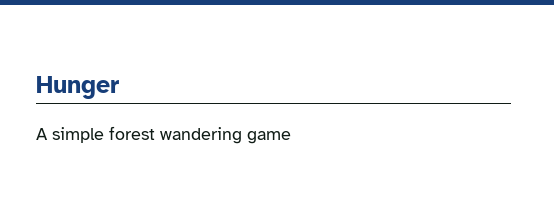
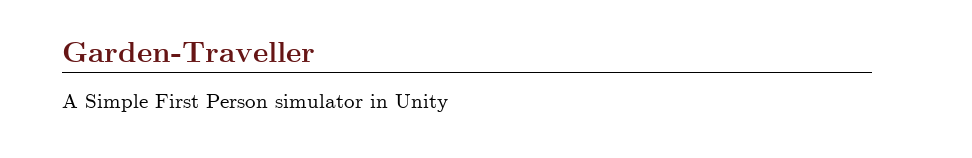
[36,76,119,99] Hunger -> [62,42,315,62] Garden-Traveller
[52,126,291,144] simple forest wandering game -> [85,94,448,112] Simple First Person simulator in Unity

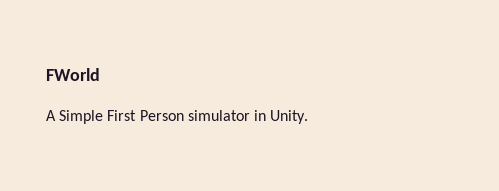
[62,42,315,62] Garden-Traveller -> [46,68,100,81] FWorld
[395,94,448,112] Unity -> [270,110,309,124] Unity.

